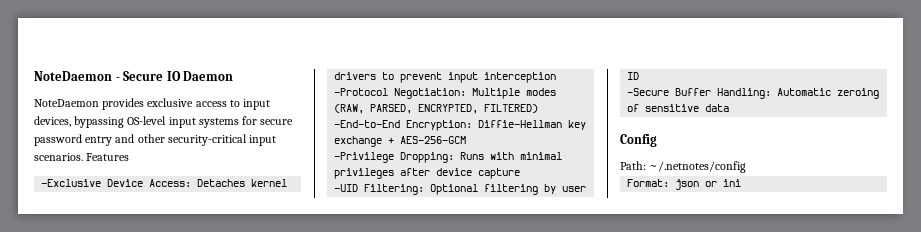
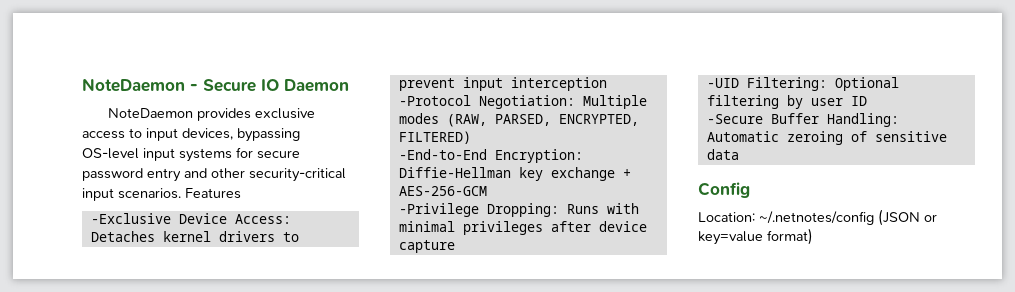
[620,161,646,170] Path: -> [698,212,755,222] Location:
[627,179,742,190] // Format: json or ini -> [878,209,937,226] [698,228,813,245] (JSON or key=value format)

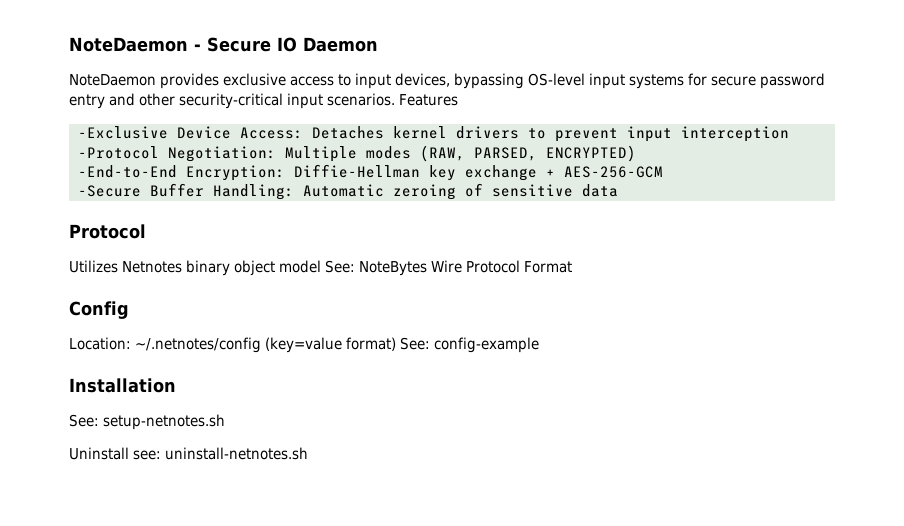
[558,114,639,126] [398,131,471,144] ENCRYPTED, FILTERED) -> [545,145,636,162] ENCRYPTED)
[398,203,639,217] [398,221,647,235] [398,240,455,253] [706,77,899,91] [706,95,867,109] // -Privilege Dropping: Runs with minimal privileges after device capture // -UID Filtering: Optional filtering by user ID -> (663, 172) none
[698,182,750,198] [698,209,937,226] [698,228,813,245] Config // Location: ~/.netnotes/config (JSON or key=value format) -> [69,224,146,239] [69,260,572,276] [69,301,129,319] [69,337,539,353] [69,378,176,393] [69,414,225,430] [69,447,308,460] Protocol // Utilizes Netnotes binary object model See: NoteBytes Wire Protocol Format // Config // Location: ~/.netnotes/config (key=value format) See: config-example // Installation // See: setup-netnotes.sh // Uninstall see: uninstall-netnotes.sh

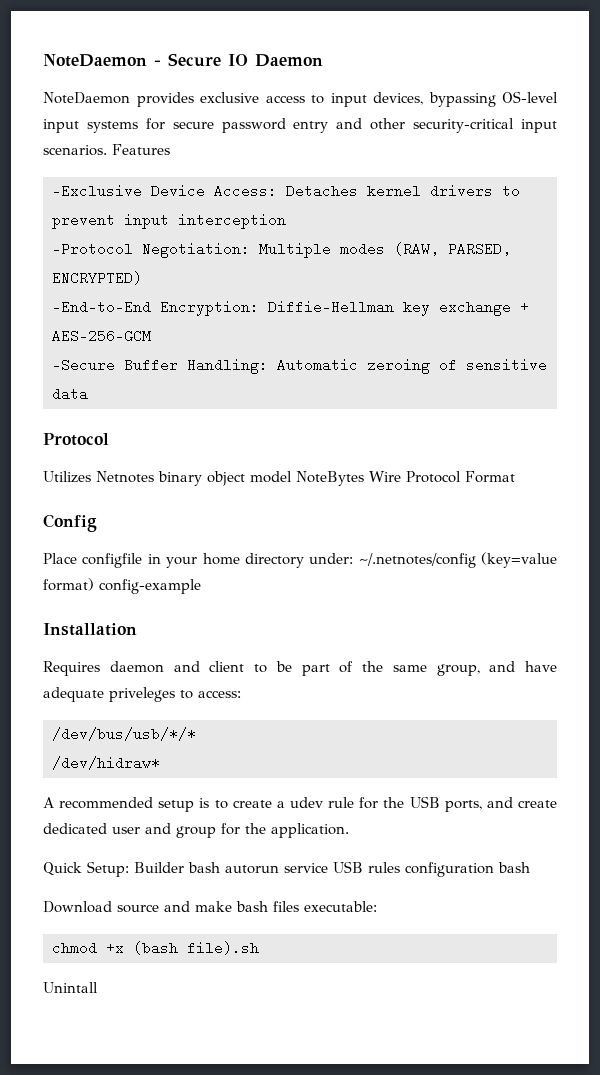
[325,260,355,273] See: -> (292, 477) none
[69,337,131,350] Location: -> [43,553,354,568] Place configfile in your home directory under:
[400,337,430,350] See: -> (94, 584) none
[69,414,225,430] [69,447,308,460] See: setup-netnotes.sh // Uninstall see: uninstall-netnotes.sh -> [43,661,557,676] [43,687,241,702] [52,727,196,741] [52,756,160,770] [43,796,558,812] [43,823,349,838] [43,861,530,877] [43,901,377,913] [52,941,259,955] [43,982,98,993] Requires daemon and client to be part of the same group, and have adequate priveleges to access: // /dev/bus/usb/*/* // /dev/hidraw* // A recommended setup is to create a udev rule for the USB ports, and create dedicated user and group for the application. // Quick Setup: Builder bash autorun service USB rules configuration bash // Download source and make bash files executable: // chmod +x (bash file).sh // Unintall

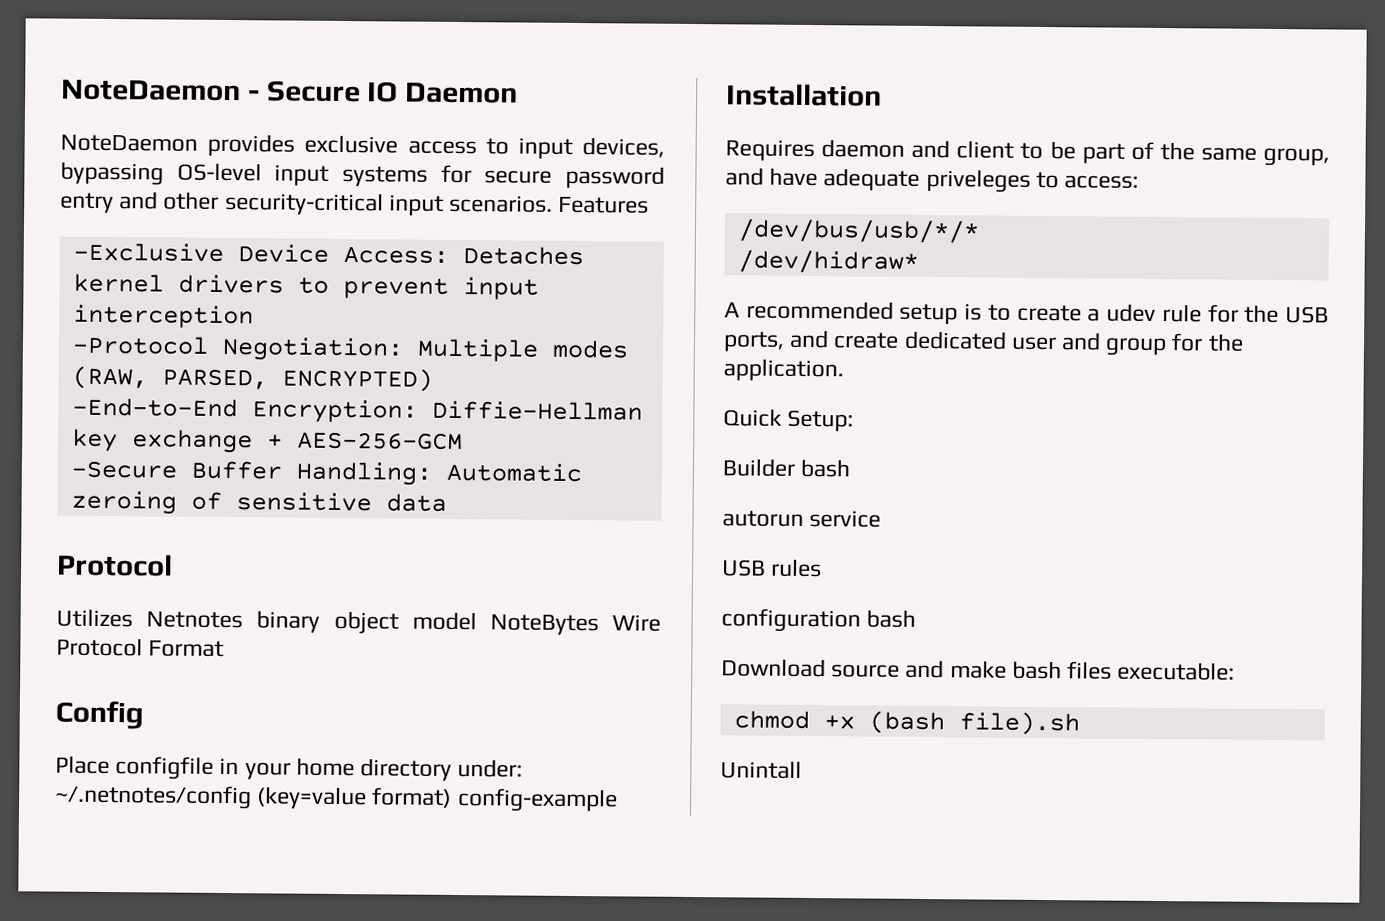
(129, 869) none -> (855, 420) //
(220, 867) none -> (852, 468) //
(328, 868) none -> (882, 519) //
(400, 867) none -> (823, 568) //

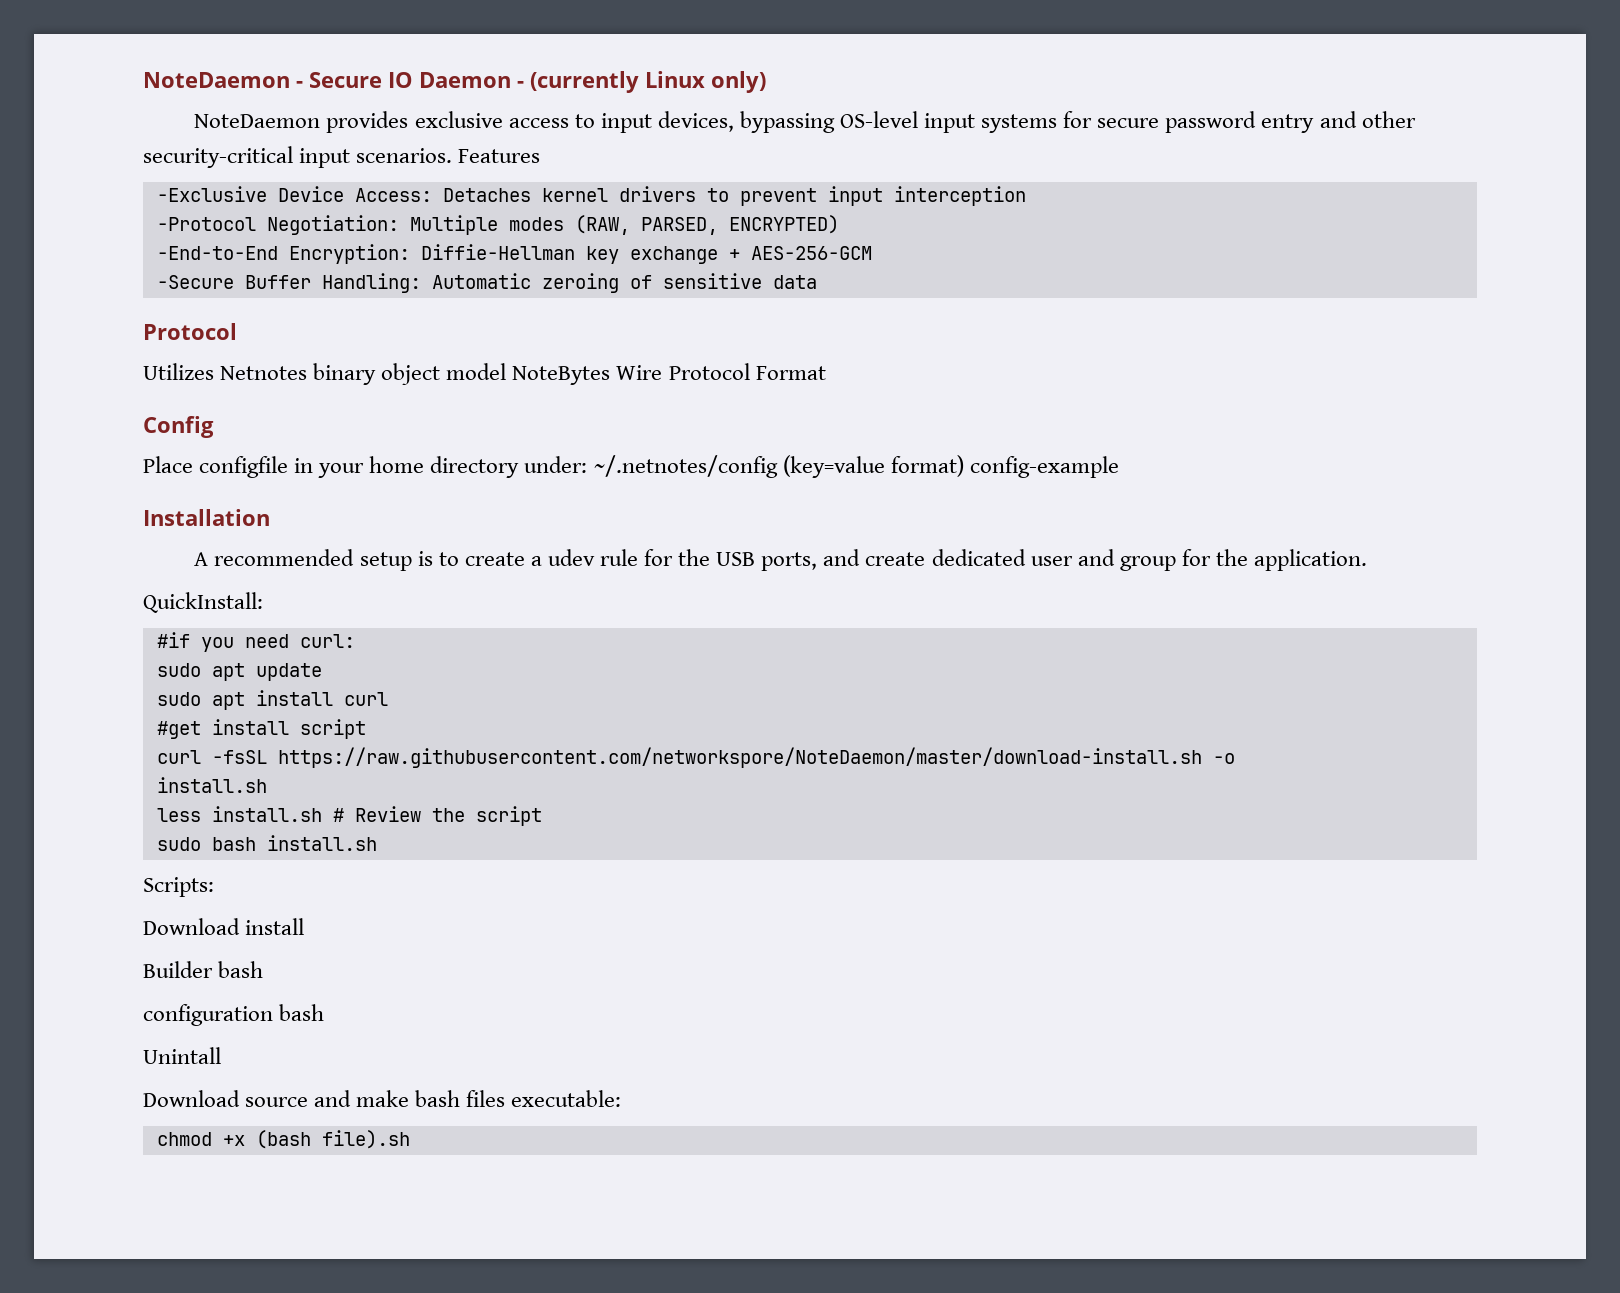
(519, 93) none -> [517,71,766,93] - (currently Linux only)
[725,139,1330,167] [725,167,1140,193] [737,218,980,244] [737,249,919,274] // Requires daemon and client to be part of the same group, and have adequate priveleges to access: // /dev/bus/usb/*/* // /dev/hidraw* -> (270, 517) none
[723,408,855,432] [722,458,852,478] [722,510,882,528] [722,558,823,578] Quick Setup: // Builder bash // autorun service // USB rules -> [143,592,263,613] [156,632,355,652] [156,663,322,681] [156,690,388,710] [156,719,366,739] [156,747,1235,768] [156,777,267,793] [156,806,542,826] [156,835,377,851] [143,877,214,897] [143,918,305,935] [143,961,264,978] QuickInstall: // #if you need curl: // sudo apt update // sudo apt install curl // #get install script // curl -fsSL https://raw.githubusercontent.com/networkspore/NoteDaemon/master/download-install.sh -o // install.sh // less install.sh # Review the script // sudo bash install.sh // Scripts: // Download install // Builder bash
(917, 618) none -> [143,1047,221,1064] // Unintall
[720,760,802,779] // Unintall -> (410, 1139) none

